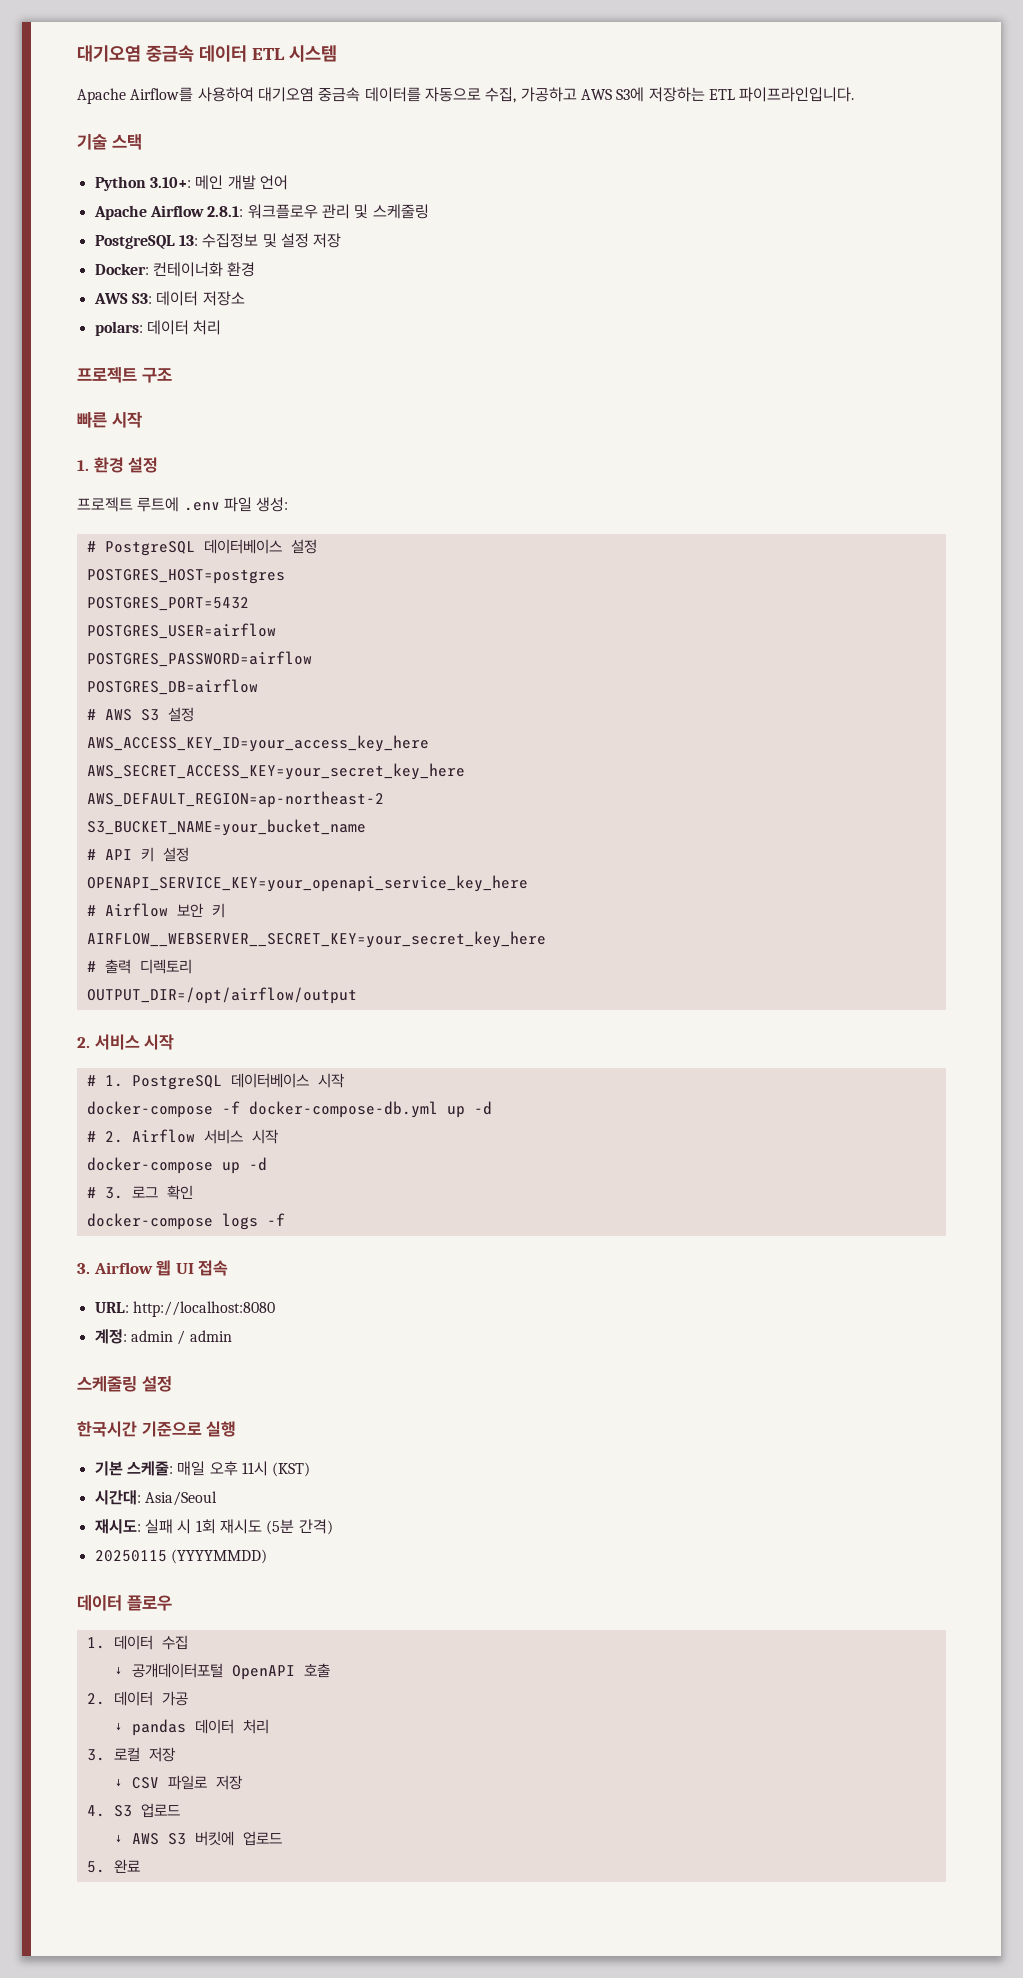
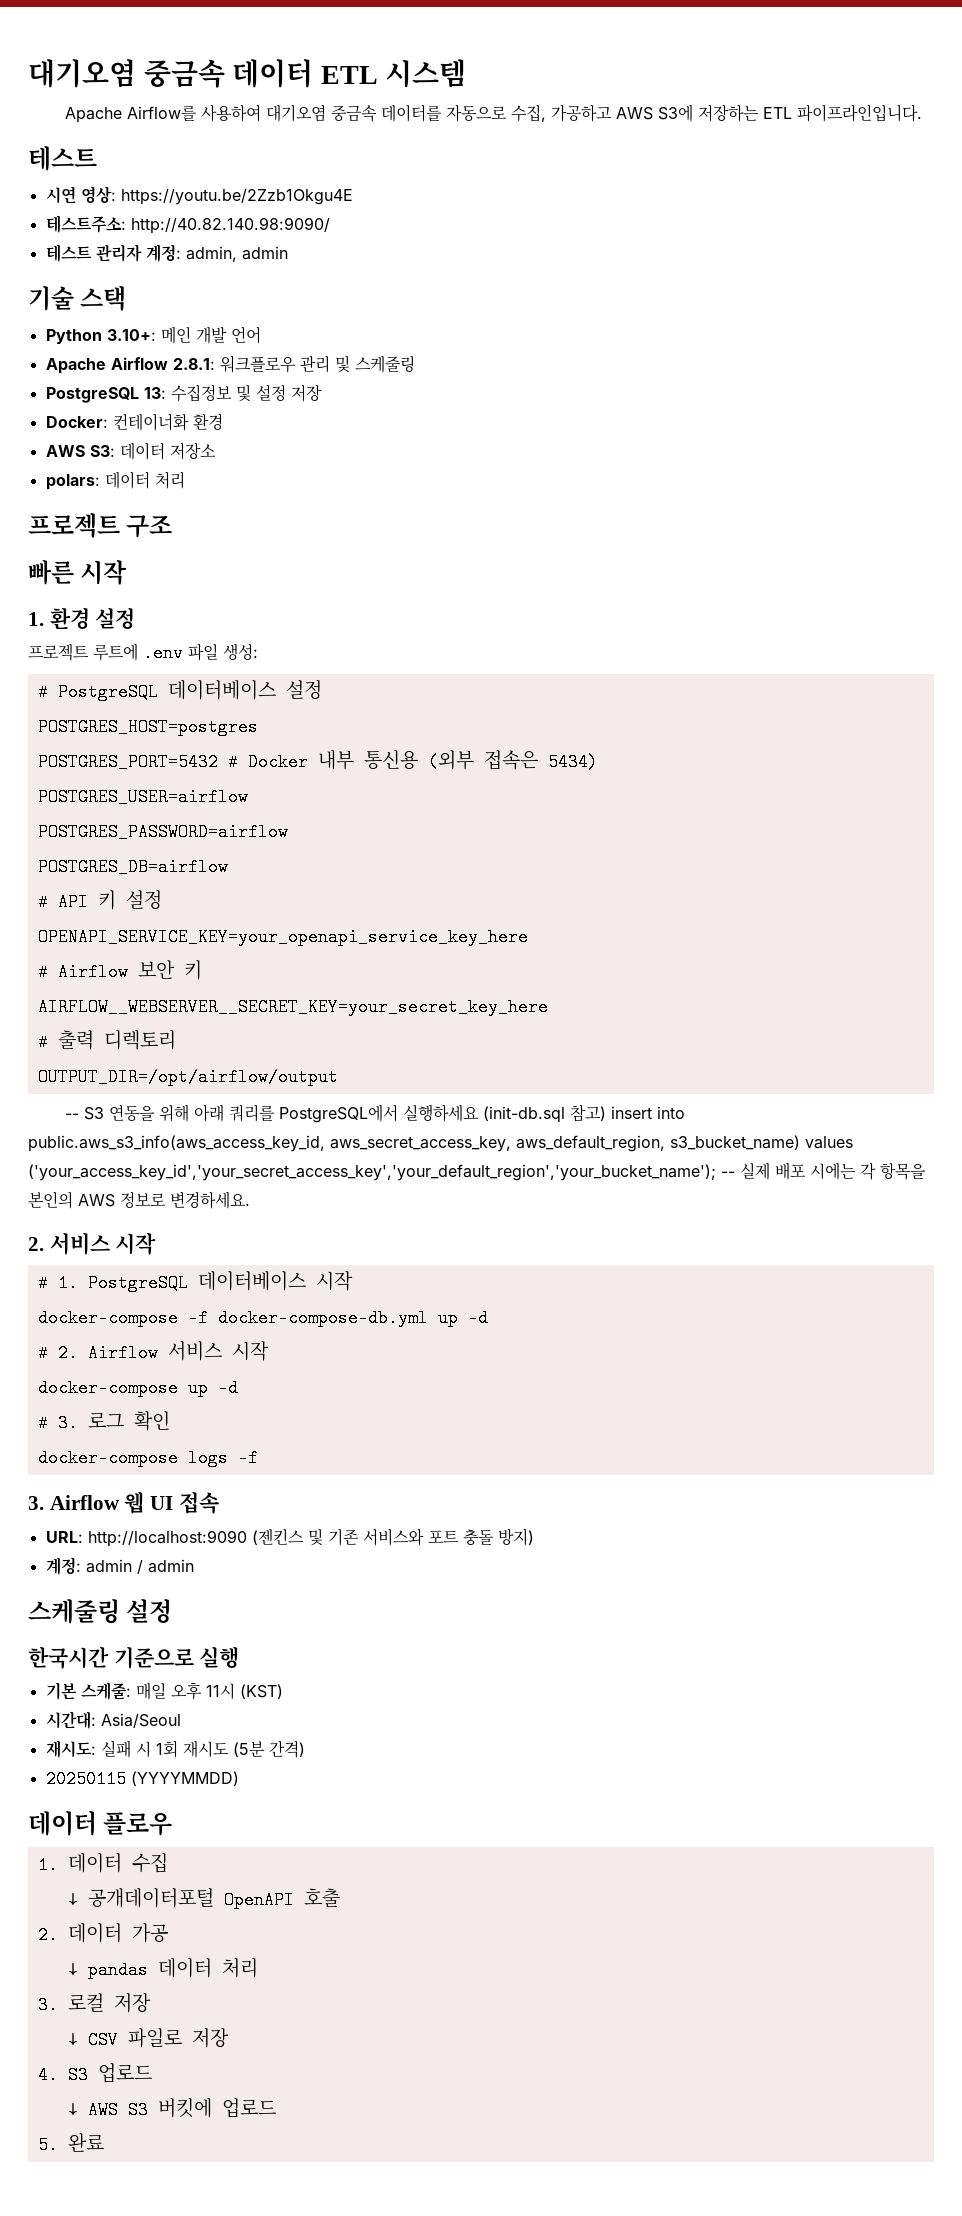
(855, 94) none -> [28,146,97,171] [45,186,353,205] [45,215,330,234] [45,244,288,262] // 테스트 // 시연 영상: https://youtu.be/2Zzb1Okgu4E // 테스트주소: http://40.82.140.98:9090/ // 테스트 관리자 계정: admin, admin
[86,623,276,639] [86,651,312,667] [86,679,258,695] [86,707,194,722] [86,735,429,752] [86,763,465,780] [86,791,384,808] [86,819,366,836] // POSTGRES_USER=airflow // POSTGRES_PASSWORD=airflow // POSTGRES_DB=airflow // # AWS S3 설정 // AWS_ACCESS_KEY_ID=your_access_key_here // AWS_SECRET_ACCESS_KEY=your_secret_key_here // AWS_DEFAULT_REGION=ap-northeast-2 // S3_BUCKET_NAME=your_bucket_name -> [227,750,598,771] [37,788,248,806] [37,823,288,841] [37,858,228,876] # Docker 내부 통신용 (외부 접속은 5434) // POSTGRES_USER=airflow // POSTGRES_PASSWORD=airflow // POSTGRES_DB=airflow
(357, 995) none -> [65,1104,686,1123] [28,1135,853,1152] [28,1162,926,1181] [28,1191,250,1209] // -- S3 연동을 위해 아래 쿼리를 PostgreSQL에서 실행하세요 (init-db.sql 참고) insert into public.aws_s3_info(aws_access_key_id, aws_secret_access_key, aws_default_region, s3_bucket_name) values ('your_access_key_id','your_secret_access_key','your_default_region','your_bucket_name'); -- 실제 배포 시에는 각 항목을 본인의 AWS 정보로 변경하세요.
[132,1301,275,1317] http://localhost:8080 -> [87,1528,534,1547] http://localhost:9090 (젠킨스 및 기존 서비스와 포트 충돌 방지)

